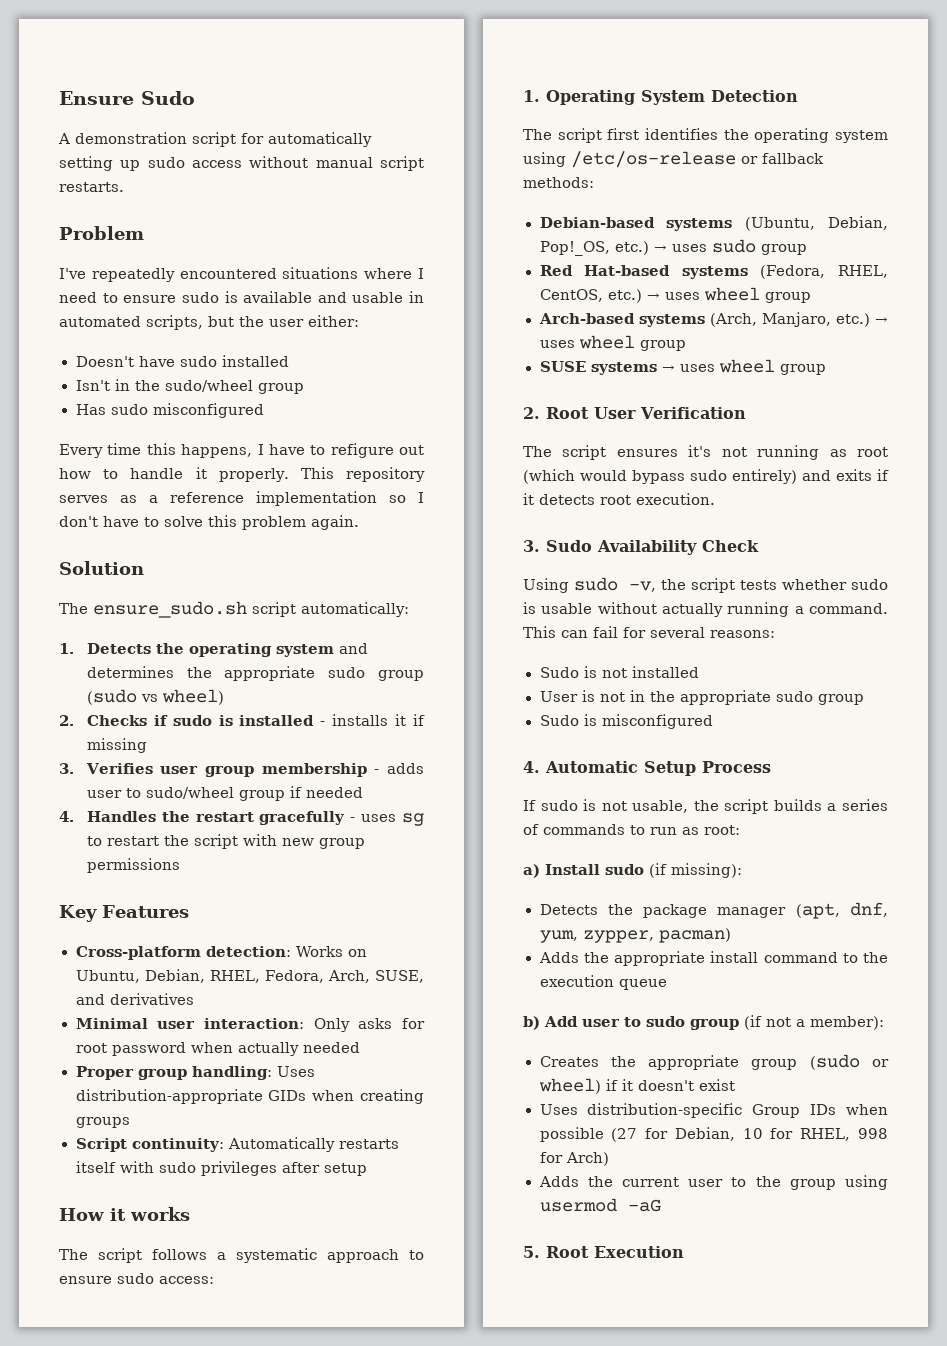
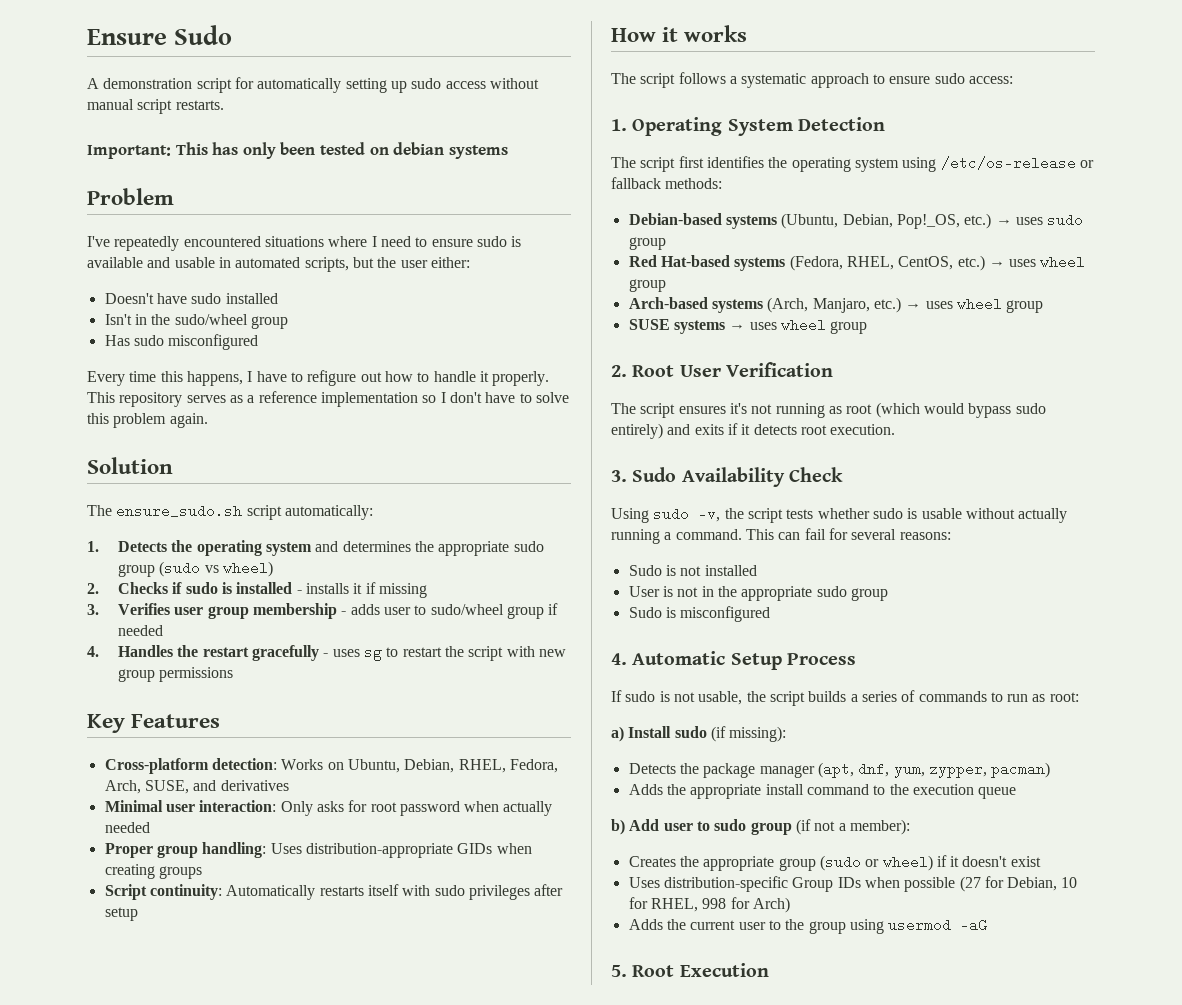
(124, 187) none -> [87,142,508,159] // Important: This has only been tested on debian systems

